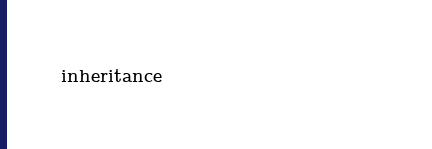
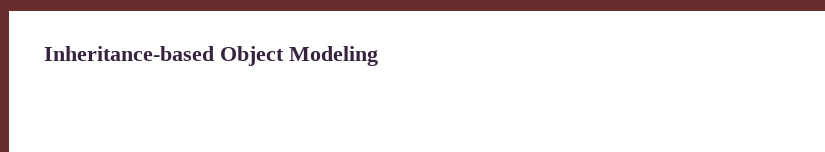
[61,69,162,82] inheritance -> [44,46,378,66] Inheritance-based Object Modeling

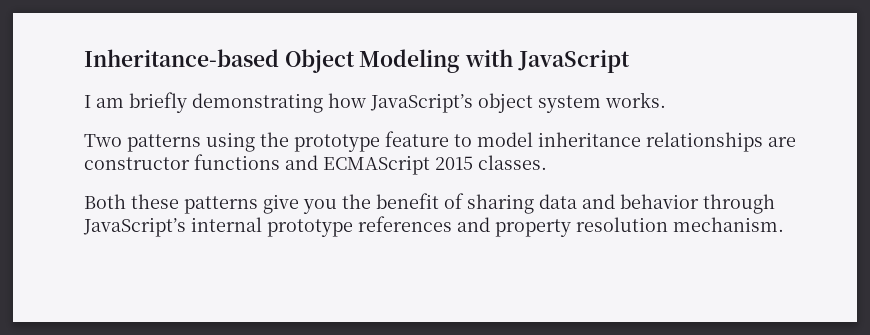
(378, 56) none -> [465,49,630,73] [84,92,666,113] [84,131,796,152] [84,154,547,175] [84,193,775,214] [83,216,784,237] with JavaScript // I am briefly demonstrating how JavaScript’s object system works. // Two patterns using the prototype feature to model inheritance relationships are constructor functions and ECMAScript 2015 classes. // Both these patterns give you the benefit of sharing data and behavior through JavaScript’s internal prototype references and property resolution mechanism.

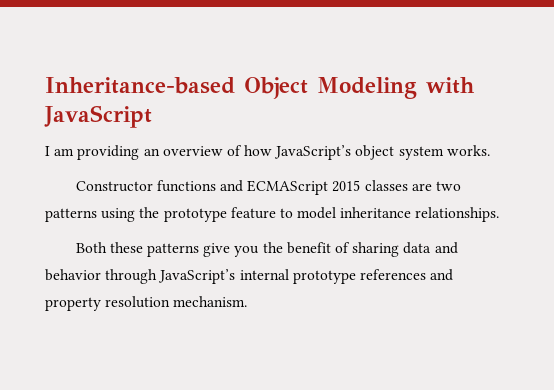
[129,92,323,113] briefly demonstrating -> [77,145,242,160] providing an overview of
[84,134,122,147] Two -> [75,180,461,195] Constructor functions and ECMAScript 2015 classes are two
[646,132,796,152] [84,154,547,175] relationships are constructor functions and ECMAScript 2015 classes. -> [415,207,500,222] relationships.

